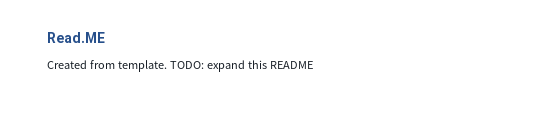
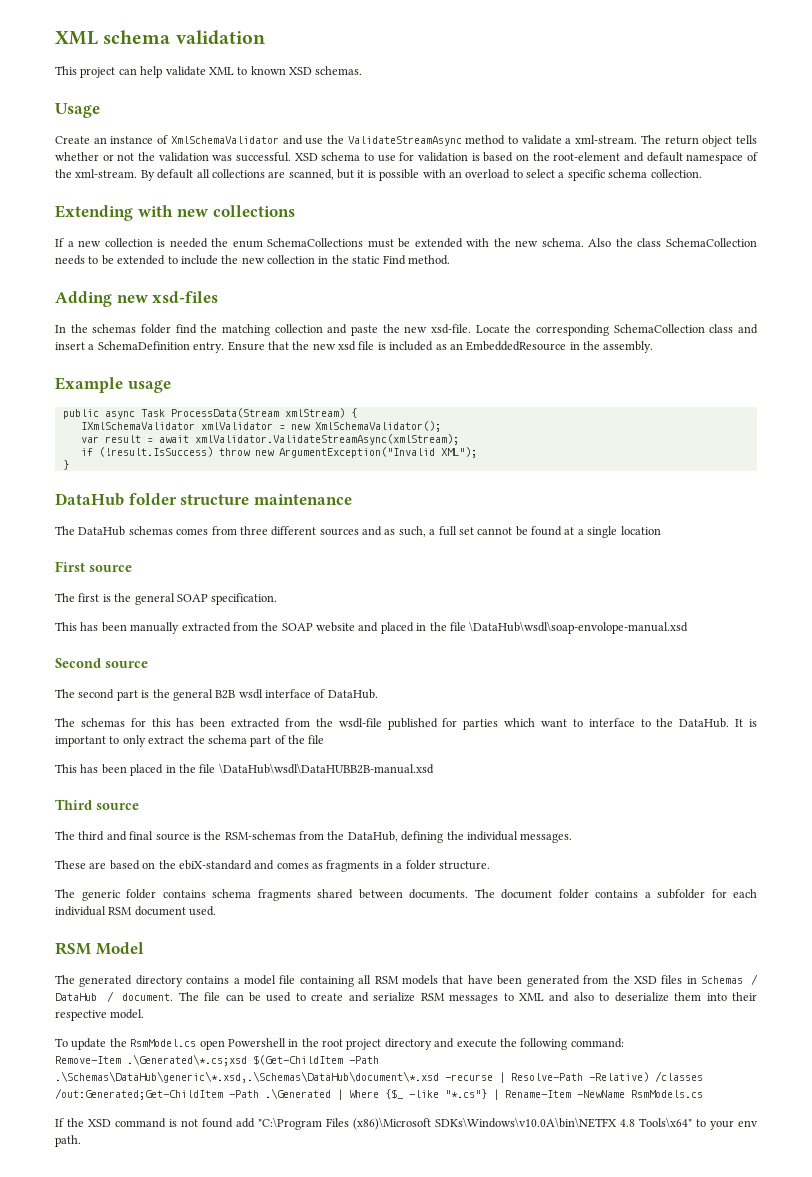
[47,32,105,43] [47,60,313,72] Read.ME // Created from template. TODO: expand this README -> [55,30,265,45] [55,66,363,78] [55,103,100,118] [55,135,758,147] [55,152,758,164] [55,169,702,181] [55,205,295,221] [55,238,757,248] [55,255,450,265] [55,291,219,307] [55,324,758,336] [55,341,654,353] [55,377,171,393] [62,408,357,419] [80,421,441,432] [80,434,459,445] [80,447,477,458] [62,460,69,470] [55,493,352,506] [55,526,661,538] [55,561,132,572] [55,593,278,605] [55,621,689,634] [55,658,148,668] [55,689,378,701] [55,718,758,730] [55,735,325,747] [55,763,434,776] [55,799,139,810] [55,831,573,843] [55,860,490,872] [55,889,757,901] [55,906,217,916] [55,942,144,955] [55,974,759,987] [55,991,757,1004] [55,1009,145,1021] [55,1038,624,1050] [55,1054,379,1066] [55,1071,703,1083] [55,1088,703,1100] [55,1117,758,1130] [55,1135,81,1147] XML schema validation // This project can help validate XML to known XSD schemas. // Usage // Create an instance of XmlSchemaValidator and use the ValidateStreamAsync method to validate a xml-stream. The return object tells whether or not the validation was successful. XSD schema to use for validation is based on the root-element and default namespace of the xml-stream. By default all collections are scanned, but it is possible with an overload to select a specific schema collection. // Extending with new collections // If a new collection is needed the enum SchemaCollections must be extended with the new schema. Also the class SchemaCollection needs to be extended to include the new collection in the static Find method. // Adding new xsd-files // In the schemas folder find the matching collection and paste the new xsd-file. Locate the corresponding SchemaCollection class and insert a SchemaDefinition entry. Ensure that the new xsd file is included as an EmbeddedResource in the assembly. // Example usage // public async Task ProcessData(Stream xmlStream) { // IXmlSchemaValidator xmlValidator = new XmlSchemaValidator(); // var result = await xmlValidator.ValidateStreamAsync(xmlStream); // if (!result.IsSuccess) throw new ArgumentException("Invalid XML"); // } // DataHub folder structure maintenance // The DataHub schemas comes from three different sources and as such, a full set cannot be found at a single location // First source // The first is the general SOAP specification. // This has been manually extracted from the SOAP website and placed in the file \DataHub\wsdl\soap-envolope-manual.xsd // Second source // The second part is the general B2B wsdl interface of DataHub. // The schemas for this has been extracted from the wsdl-file published for parties which want to interface to the DataHub. It is important to only extract the schema part of the file // This has been placed in the file \DataHub\wsdl\DataHUBB2B-manual.xsd // Third source // The third and final source is the RSM-schemas from the DataHub, defining the individual messages. // These are based on the ebiX-standard and comes as fragments in a folder structure. // The generic folder contains schema fragments shared between documents. The document folder contains a subfolder for each individual RSM document used. // RSM Model // The generated directory contains a model file containing all RSM models that have been generated from the XSD files in Schemas / DataHub / document. The file can be used to create and serialize RSM messages to XML and also to deserialize them into their respective model. // To update the RsmModel.cs open Powershell in the root project directory and execute the following command: // Remove-Item .\Generated\*.cs;xsd $(Get-ChildItem -Path .\Schemas\DataHub\generic\*.xsd,.\Schemas\DataHub\document\*.xsd -recurse | Resolve-Path -Relative) /classes /out:Generated;Get-ChildItem -Path .\Generated | Where {$_ -like "*.cs"} | Rename-Item -NewName RsmModels.cs // If the XSD command is not found add "C:\Program Files (x86)\Microsoft SDKs\Windows\v10.0A\bin\NETFX 4.8 Tools\x64" to your env path.

